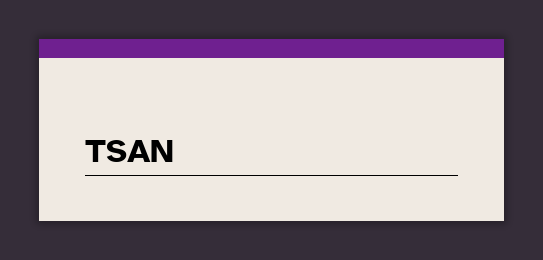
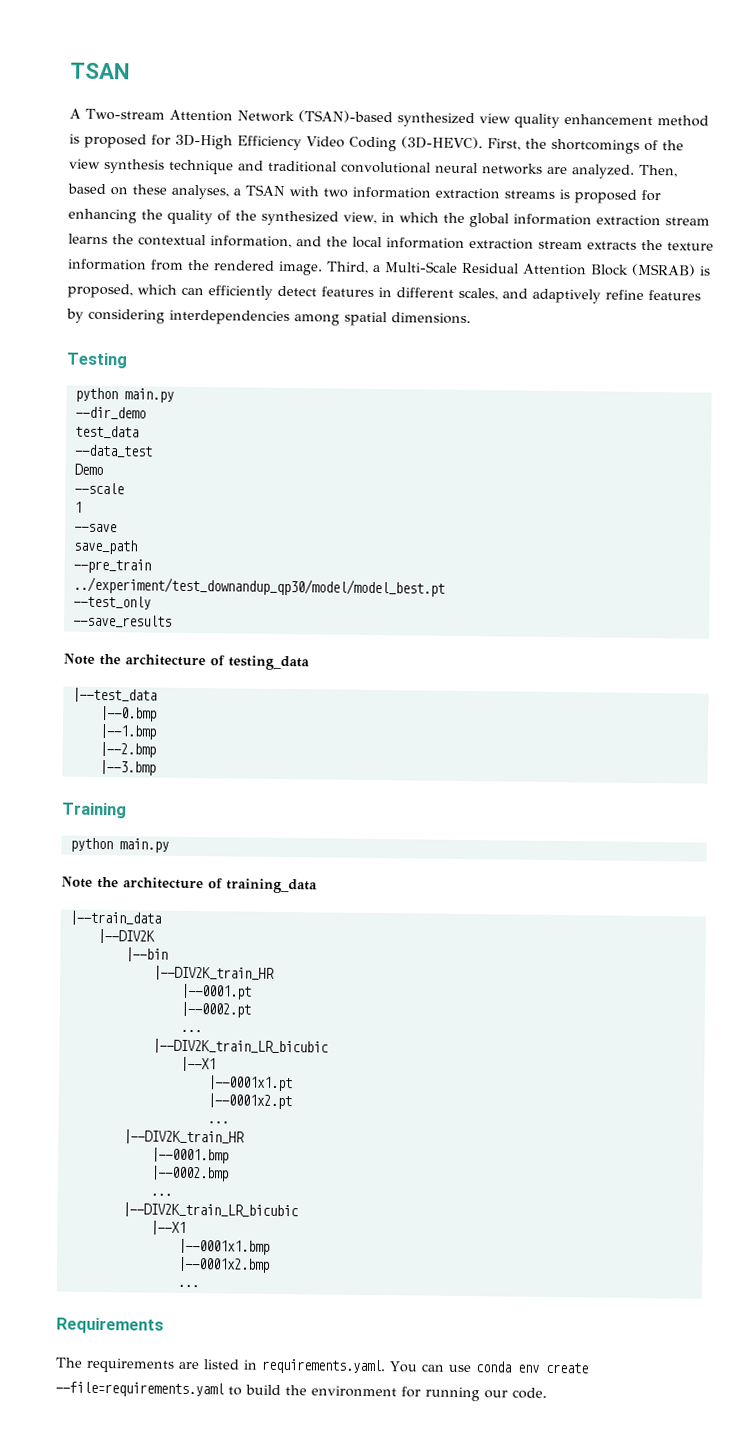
[85,140,174,162] TSAN -> [70,62,130,80] [69,108,709,128] [69,133,684,154] [69,158,678,179] [67,183,661,204] [68,208,710,228] [68,233,714,251] [67,258,711,277] [67,283,701,304] [66,308,471,327] [66,352,128,369] [74,387,174,403] [74,406,146,420] [74,425,139,439] [73,444,153,458] [73,463,103,475] [73,482,124,495] [73,501,82,513] [73,523,117,533] [72,539,138,555] [72,558,151,574] [72,576,445,597] [72,595,151,610] [72,614,172,628] [63,653,310,671] [71,687,157,703] [99,705,157,722] [98,723,156,740] [98,741,156,758] [98,759,156,776] [61,802,127,819] [69,837,169,853] [61,876,318,894] [68,910,161,926] [96,928,155,944] [124,947,168,962] [152,965,275,981] [179,983,252,1000] [179,1001,251,1018] [179,1029,202,1033] [151,1038,329,1055] [179,1056,216,1072] [206,1075,293,1092] [206,1093,292,1110] [206,1121,229,1124] [122,1129,245,1145] [150,1147,229,1164] [149,1165,229,1182] [149,1193,172,1196] [121,1202,299,1219] [149,1220,186,1235] [177,1238,270,1255] [176,1256,270,1273] [176,1284,199,1288] [56,1317,164,1334] [55,1357,588,1375] [55,1381,547,1402] TSAN // A Two-stream Attention Network (TSAN)-based synthesized view quality enhancement method is proposed for 3D-High Efficiency Video Coding (3D-HEVC). First, the shortcomings of the view synthesis technique and traditional convolutional neural networks are analyzed. Then, based on these analyses, a TSAN with two information extraction streams is proposed for enhancing the quality of the synthesized view, in which the global information extraction stream learns the contextual information, and the local information extraction stream extracts the texture information from the rendered image. Third, a Multi-Scale Residual Attention Block (MSRAB) is proposed, which can efficiently detect features in different scales, and adaptively refine features by considering interdependencies among spatial dimensions. // Testing // python main.py // --dir_demo // test_data // --data_test // Demo // --scale // 1 // --save // save_path // --pre_train // ../experiment/test_downandup_qp30/model/model_best.pt // --test_only // --save_results // Note the architecture of testing_data // |--test_data // |--0.bmp // |--1.bmp // |--2.bmp // |--3.bmp // Training // python main.py // Note the architecture of training_data // |--train_data // |--DIV2K // |--bin // |--DIV2K_train_HR // |--0001.pt // |--0002.pt // ... // |--DIV2K_train_LR_bicubic // |--X1 // |--0001x1.pt // |--0001x2.pt // ... // |--DIV2K_train_HR // |--0001.bmp // |--0002.bmp // ... // |--DIV2K_train_LR_bicubic // |--X1 // |--0001x1.bmp // |--0001x2.bmp // ... // Requirements // The requirements are listed in requirements.yaml. You can use conda env create --file=requirements.yaml to build the environment for running our code.

